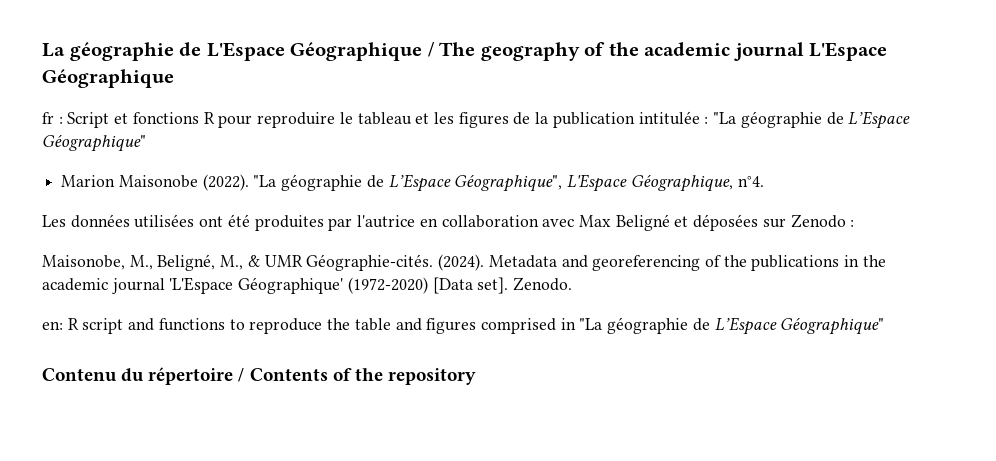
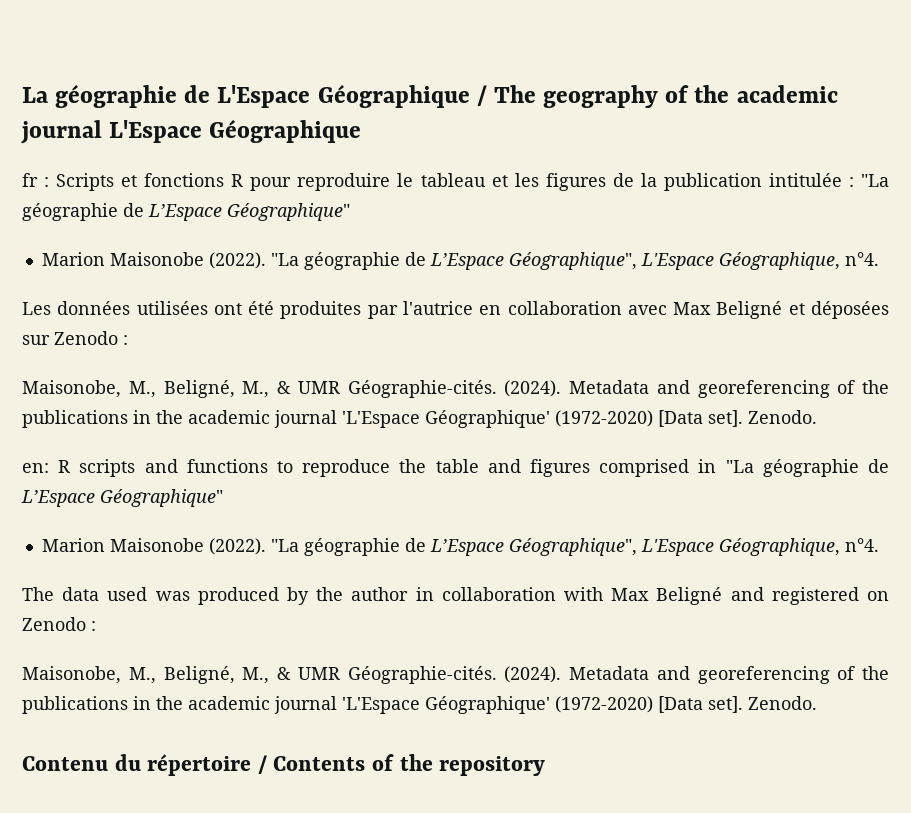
[67,112,110,128] Script -> [56,173,115,191] Scripts
[82,318,124,334] script -> [79,459,136,477] scripts
(885, 326) none -> [41,538,879,556] [22,587,890,605] [22,617,96,631] [22,666,889,684] [22,696,817,714] // Marion Maisonobe (2022). "La géographie de L’Espace Géographique", L'Espace Géographique, n°4. // The data used was produced by the author in collaboration with Max Beligné and registered on Zenodo : // Maisonobe, M., Beligné, M., & UMR Géographie-cités. (2024). Metadata and georeferencing of the publications in the academic journal 'L'Espace Géographique' (1972-2020) [Data set]. Zenodo.

